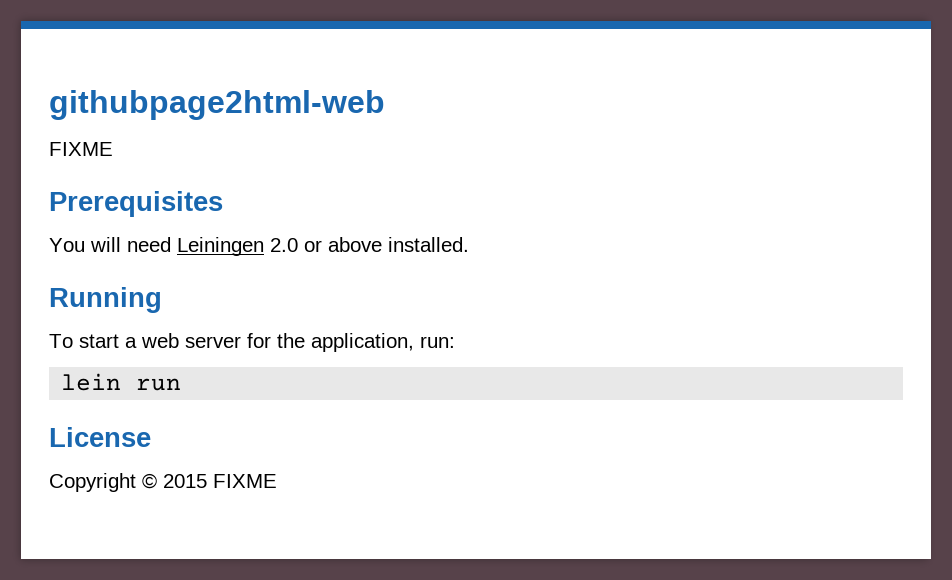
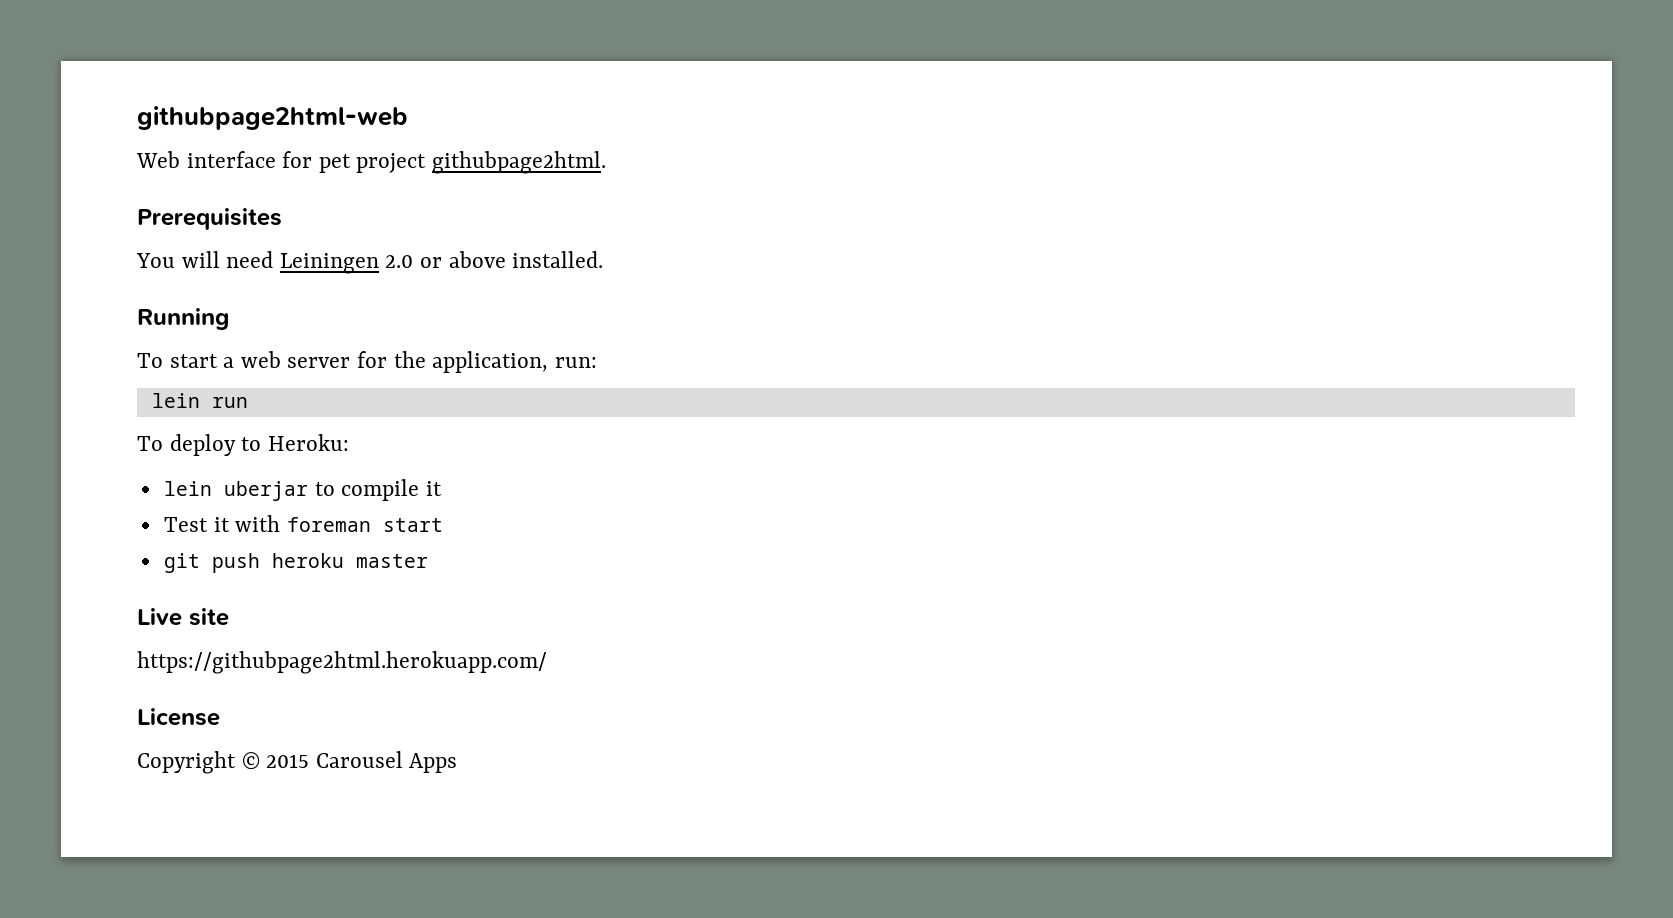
[49,142,113,156] FIXME -> [136,151,607,174] Web interface for pet project githubpage2html.
(182, 384) none -> [137,434,349,456] [163,479,442,501] [163,515,443,532] [163,553,428,573] [137,608,229,626] [137,651,547,674] // To deploy to Heroku: // lein uberjar to compile it // Test it with foreman start // git push heroku master // Live site // https://githubpage2html.herokuapp.com/
[213,474,277,488] FIXME -> [315,751,458,773] Carousel Apps

